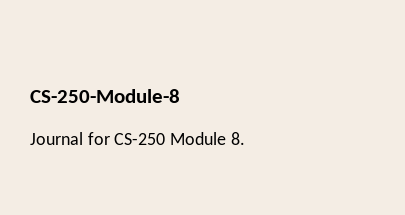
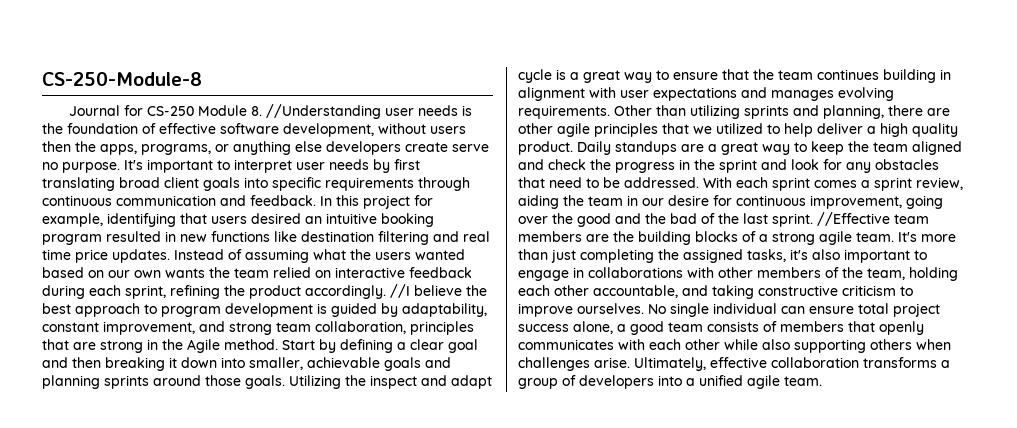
(245, 138) none -> [265,104,472,119] [42,123,466,137] [42,141,489,155] [42,159,420,173] [42,177,470,191] [42,195,433,209] [42,213,434,227] [42,231,490,245] [42,249,465,263] [42,267,472,278] [42,284,487,299] [42,303,487,317] [42,321,474,335] [42,339,478,353] [42,357,451,371] [42,375,492,389] [518,69,951,83] [518,87,894,101] [518,105,950,119] [518,123,958,137] [518,141,962,155] [518,159,939,173] [518,177,963,191] [518,195,943,209] [518,212,929,227] [518,231,956,245] [518,249,927,263] [518,267,958,281] [518,285,913,299] [518,303,940,317] [518,321,924,335] [518,339,951,353] [518,357,950,371] [518,375,822,389] //Understanding user needs is the foundation of effective software development, without users then the apps, programs, or anything else developers create serve no purpose. It's important to interpret user needs by first translating broad client goals into specific requirements through continuous communication and feedback. In this project for example, identifying that users desired an intuitive booking program resulted in new functions like destination filtering and real time price updates. Instead of assuming what the users wanted based on our own wants the team relied on interactive feedback during each sprint, refining the product accordingly. //I believe the best approach to program development is guided by adaptability, constant improvement, and strong team collaboration, principles that are strong in the Agile method. Start by defining a clear goal and then breaking it down into smaller, achievable goals and planning sprints around those goals. Utilizing the inspect and adapt cycle is a great way to ensure that the team continues building in alignment with user expectations and manages evolving requirements. Other than utilizing sprints and planning, there are other agile principles that we utilized to help deliver a high quality product. Daily standups are a great way to keep the team aligned and check the progress in the sprint and look for any obstacles that need to be addressed. With each sprint comes a sprint review, aiding the team in our desire for continuous improvement, going over the good and the bad of the last sprint. //Effective team members are the building blocks of a strong agile team. It's more than just completing the assigned tasks, it's also important to engage in collaborations with other members of the team, holding each other accountable, and taking constructive criticism to improve ourselves. No single individual can ensure total project success alone, a good team consists of members that openly communicates with each other while also supporting others when challenges arise. Ultimately, effective collaboration transforms a group of developers into a unified agile team.

